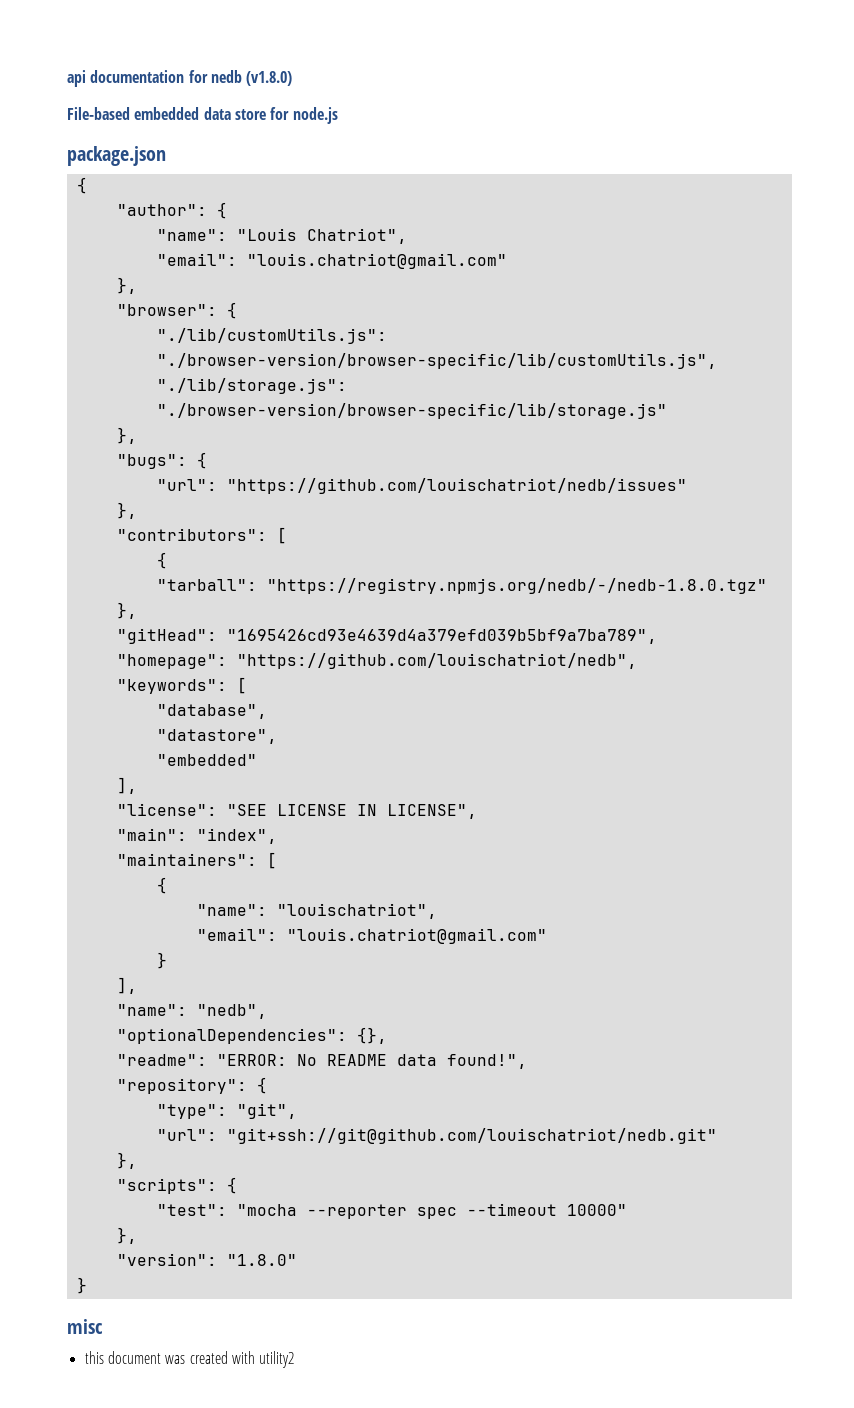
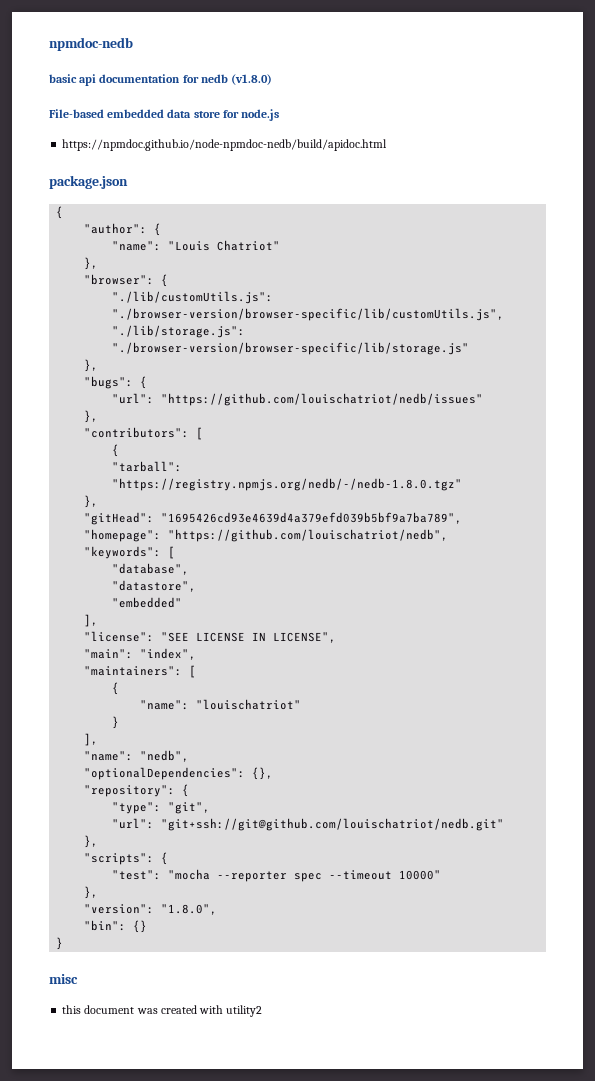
(67, 78) none -> [49,37,133,51] [49,74,77,83] npmdoc-nedb // basic
(338, 115) none -> [62,139,388,151] // https://npmdoc.github.io/node-npmdoc-nedb/build/apidoc.html
[306,228,407,244] [156,253,507,269] Chatriot", // "email": "louis.chatriot@gmail.com" -> [217,240,281,251] Chatriot"
[276,903,437,919] [196,928,547,944] "louischatriot", // "email": "louis.chatriot@gmail.com" -> [196,699,302,710] "louischatriot"
[116,1054,527,1069] // "readme": "ERROR: No README data found!", -> (274, 773) none
[226,1254,297,1266] "1.8.0" -> [161,904,218,915] [84,920,148,933] "1.8.0", // "bin": {}

